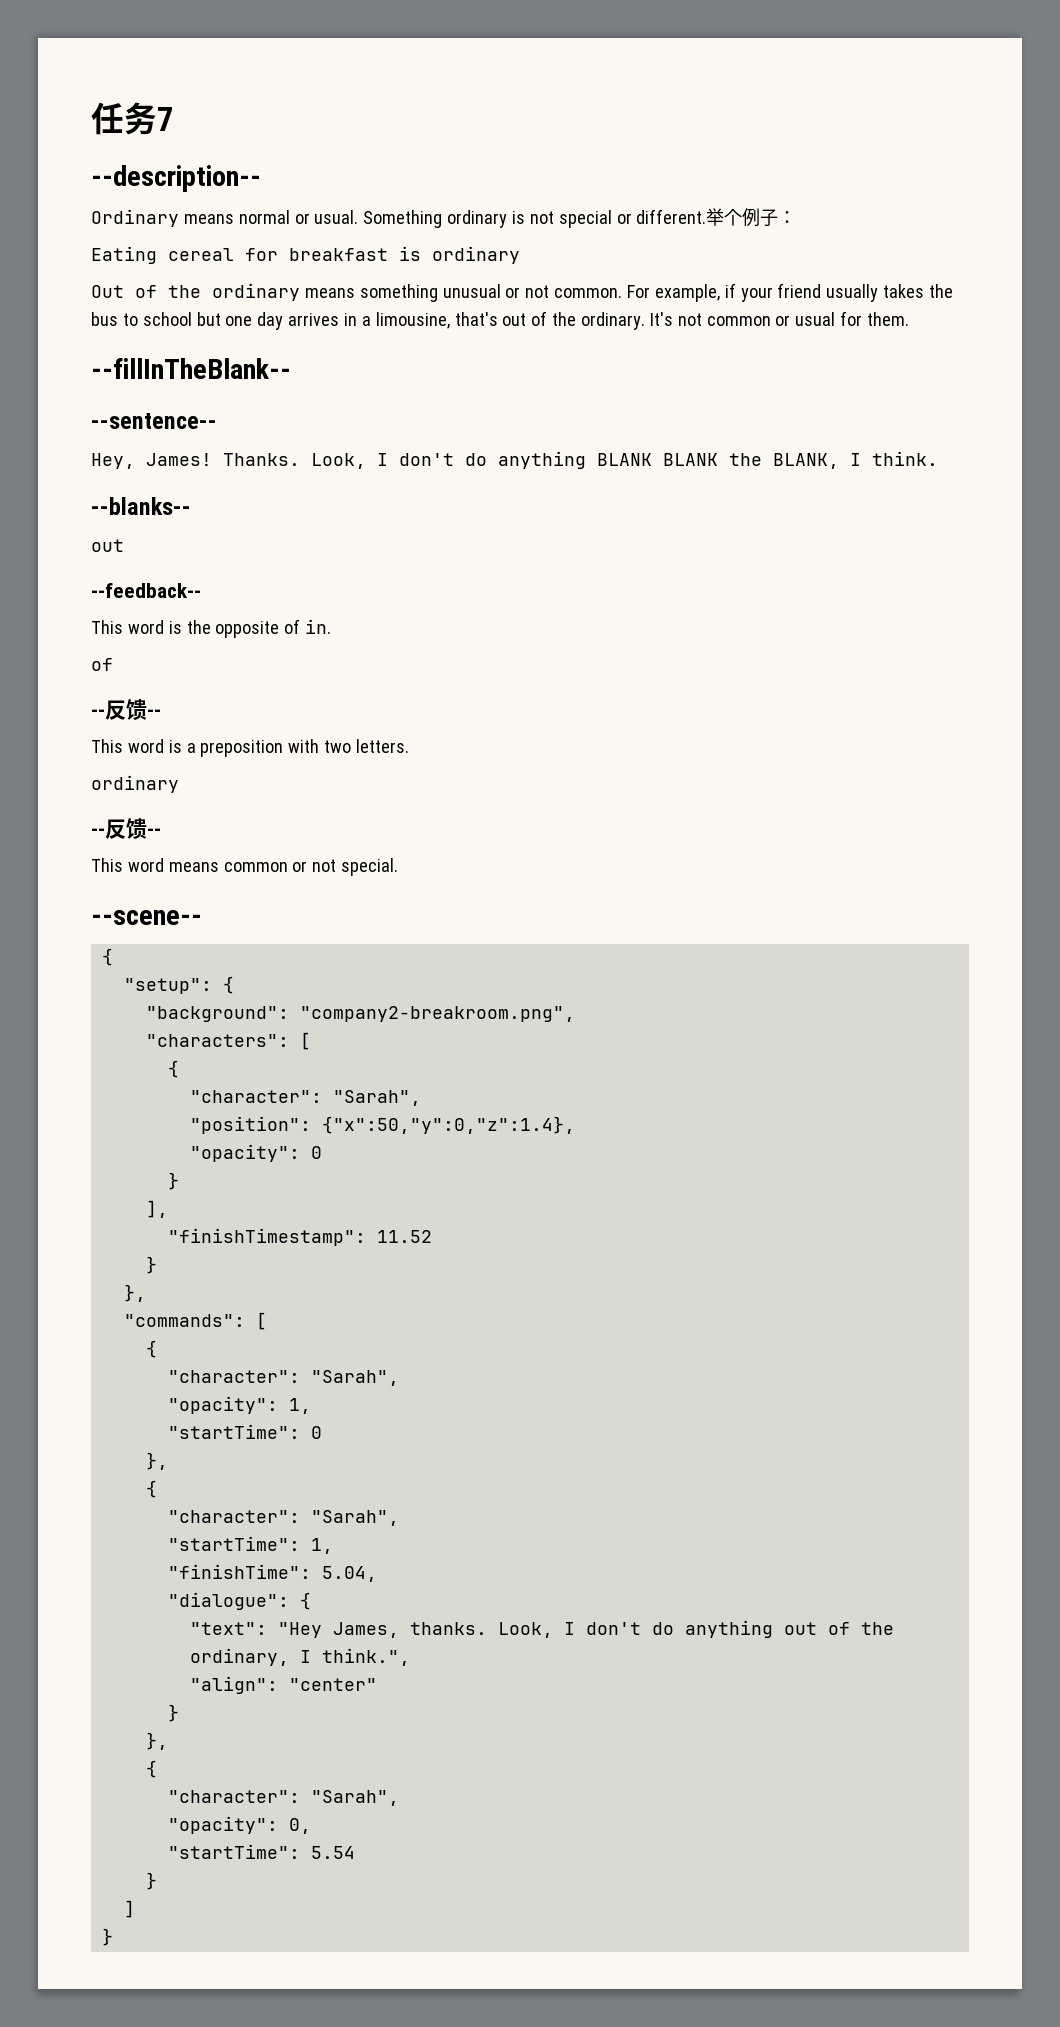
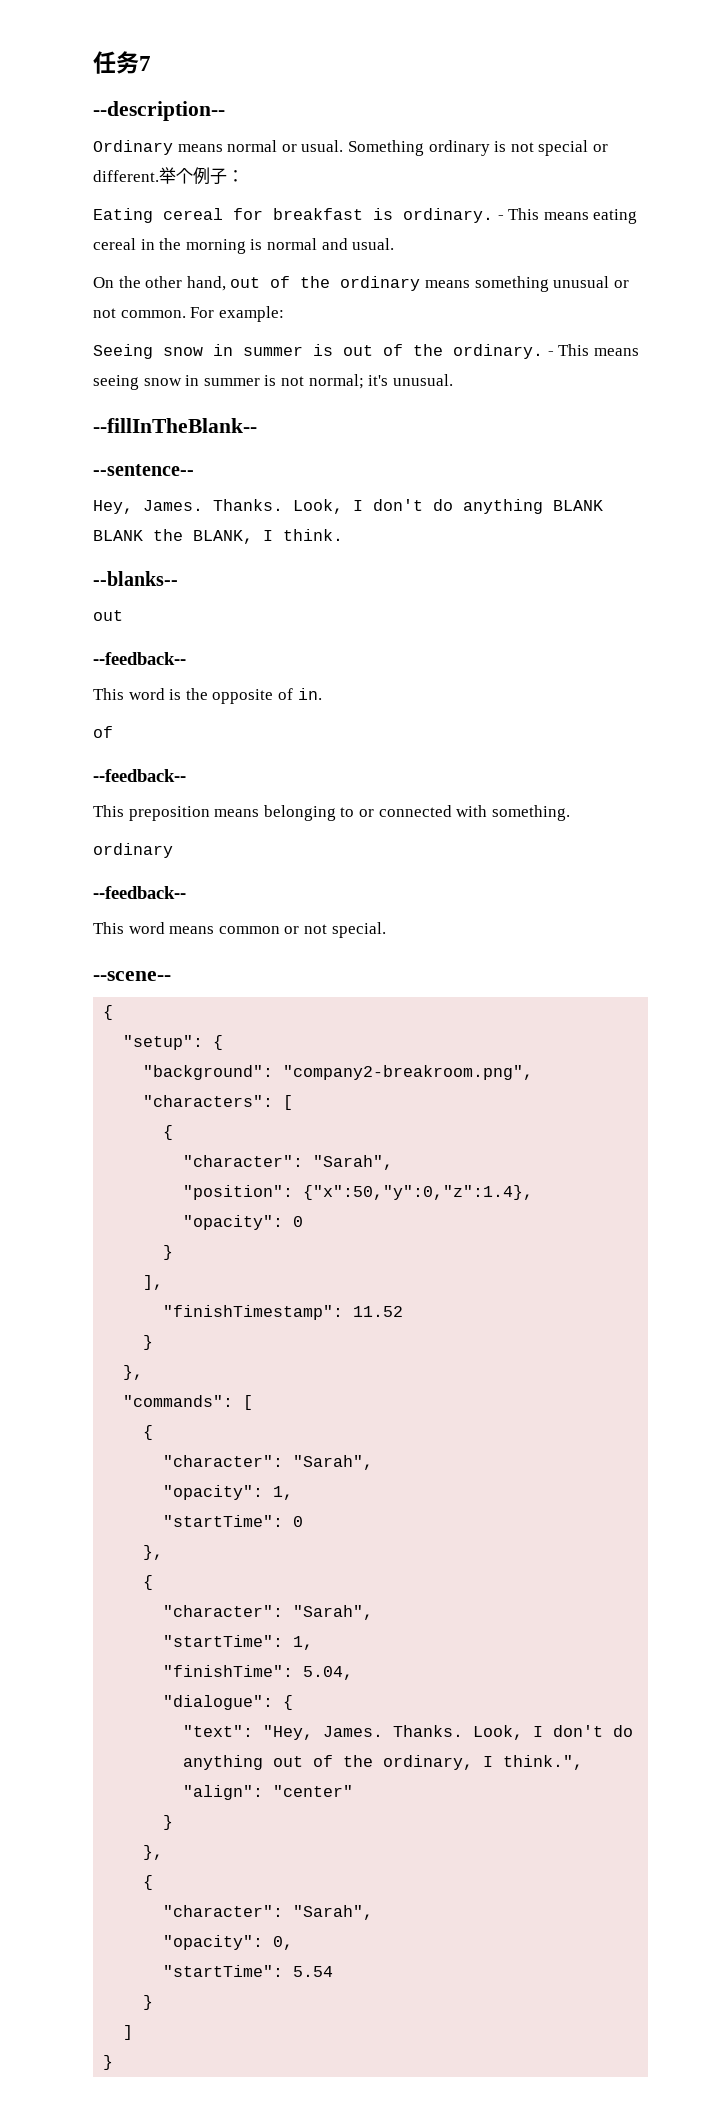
[432,246,520,264] [91,285,124,298] ordinary // Out -> [403,208,638,224] [93,238,395,254] [93,276,261,291] ordinary. - This means eating cereal in the morning is normal and usual. // On the other hand, out
[654,283,954,302] [91,311,910,330] example, if your friend usually takes the bus to school but one day arrives in a limousine, that's out of the ordinary. It's not common or usual for them. -> [218,306,284,322] [93,344,639,359] [93,374,453,390] example: // Seeing snow in summer is out of the ordinary. - This means seeing snow in summer is not normal; it's unusual.
[146,453,212,466] James! -> [143,500,203,511] James.
[91,699,161,720] [91,739,410,757] [91,775,179,793] [91,818,161,839] --反馈-- // This word is a preposition with two letters. // ordinary // --反馈-- -> [93,769,186,782] [93,805,570,821] [93,843,173,858] [93,886,186,899] --feedback-- // This preposition means belonging to or connected with something. // ordinary // --feedback--
[277,1622,487,1638] "Hey James, thanks. -> [263,1725,464,1740] "Hey, James. Thanks.

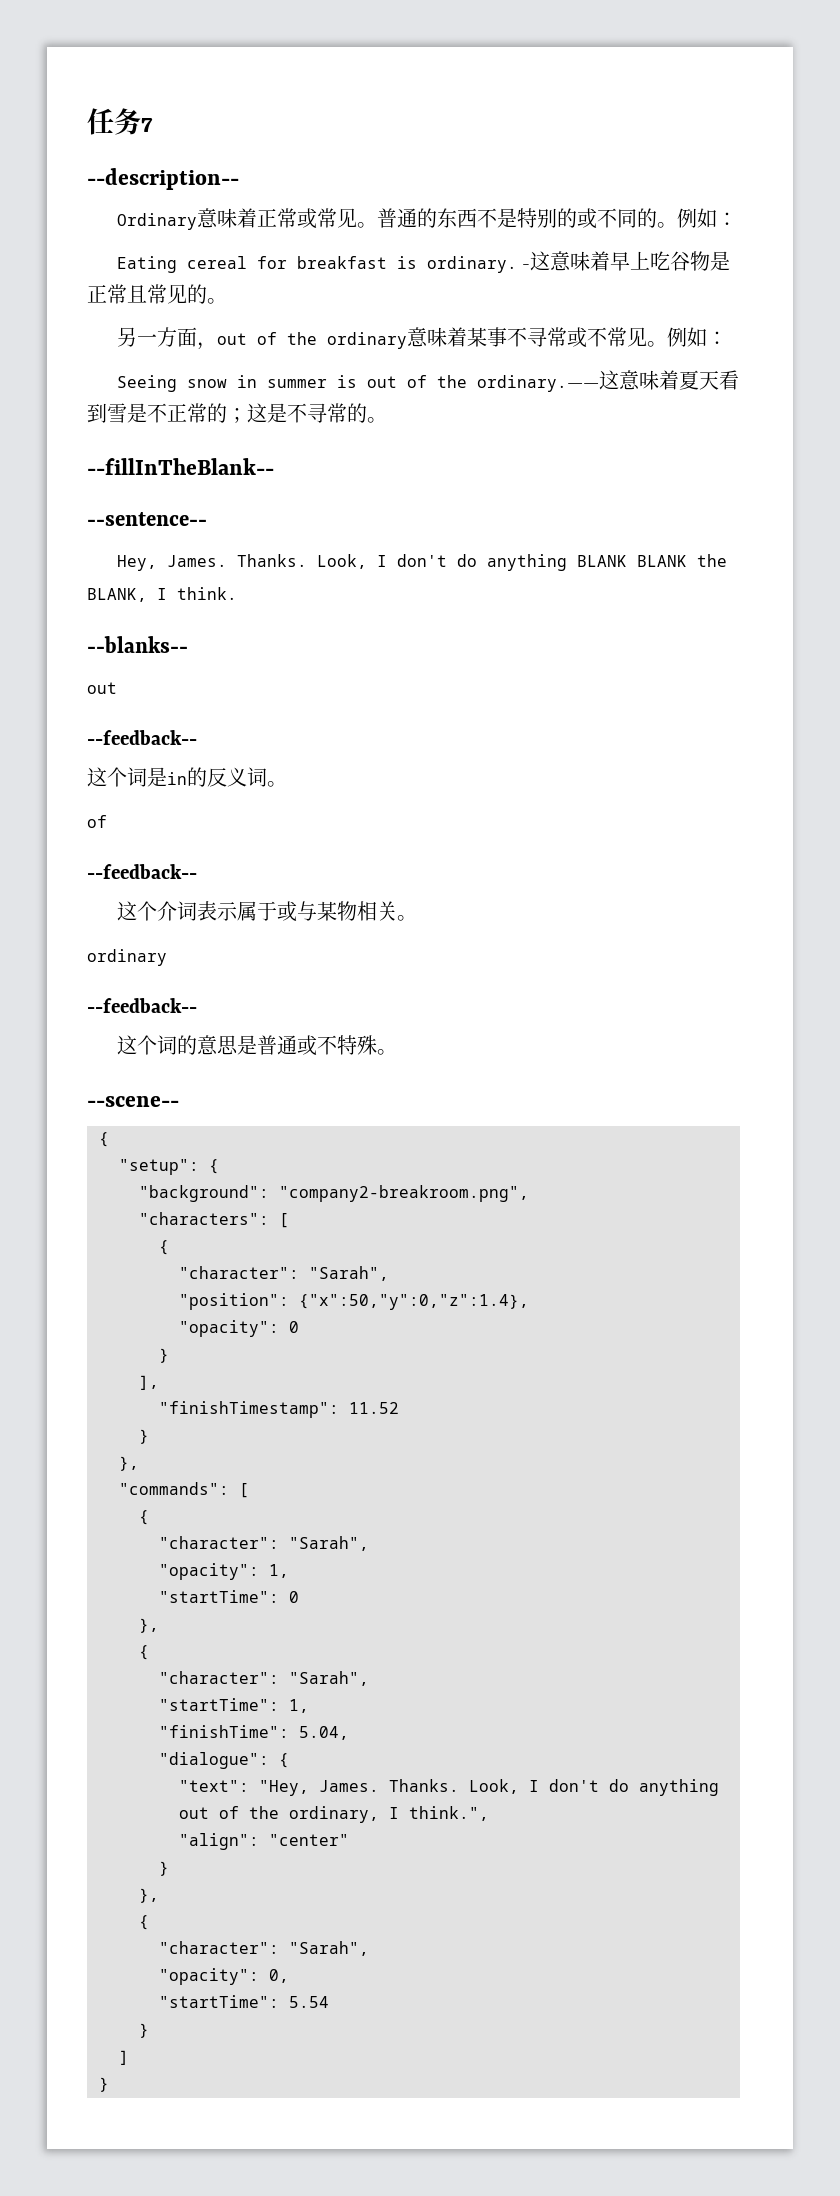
[177,140,608,156] [93,167,227,185] means normal or usual. Something ordinary is not special or different.举个例子 -> [196,208,717,229] 意味着正常或常见。普通的东西不是特别的或不同的。例如
[508,208,638,224] [93,238,395,254] [93,276,629,292] [93,306,284,322] This means eating cereal in the morning is normal and usual. // On the other hand, out of the ordinary means something unusual or not common. For example: -> [530,251,731,271] [87,284,227,304] [116,327,727,350] 这意味着早上吃谷物是正常且常见的。 // 另一方面，out of the ordinary意味着某事不寻常或不常见。例如：
[453,344,639,359] [93,374,453,390] ordinary. - This means seeing snow in summer is not normal; it's unusual. -> [476,370,739,392] [87,403,387,423] ordinary.——这意味着夏天看到雪是不正常的；这是不寻常的。
[93,688,322,704] [93,726,113,738] [93,769,186,782] [93,805,570,821] [93,843,173,858] [93,886,186,899] [93,922,386,938] This word is the opposite of in. // of // --feedback-- // This preposition means belonging to or connected with something. // ordinary // --feedback-- // This word means common or not special. -> [87,767,287,787] [87,815,107,828] [87,864,197,879] [116,901,417,922] [87,949,167,966] [87,998,197,1013] [116,1035,397,1056] 这个词是in的反义词。 // of // --feedback-- // 这个介词表示属于或与某物相关。 // ordinary // --feedback-- // 这个词的意思是普通或不特殊。

